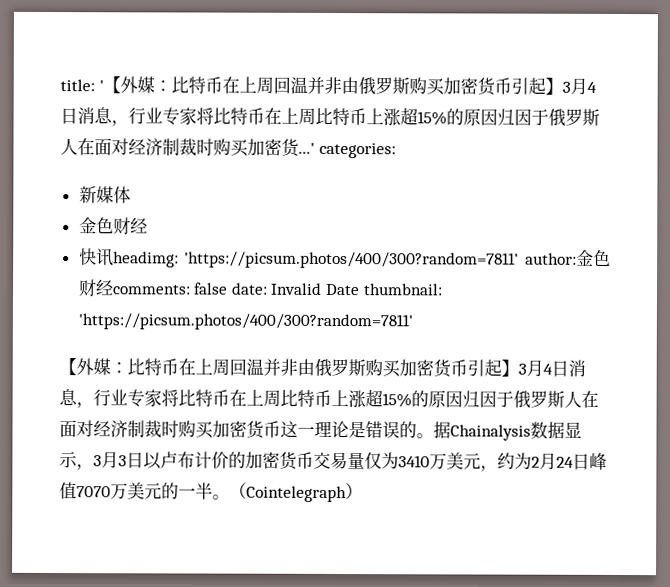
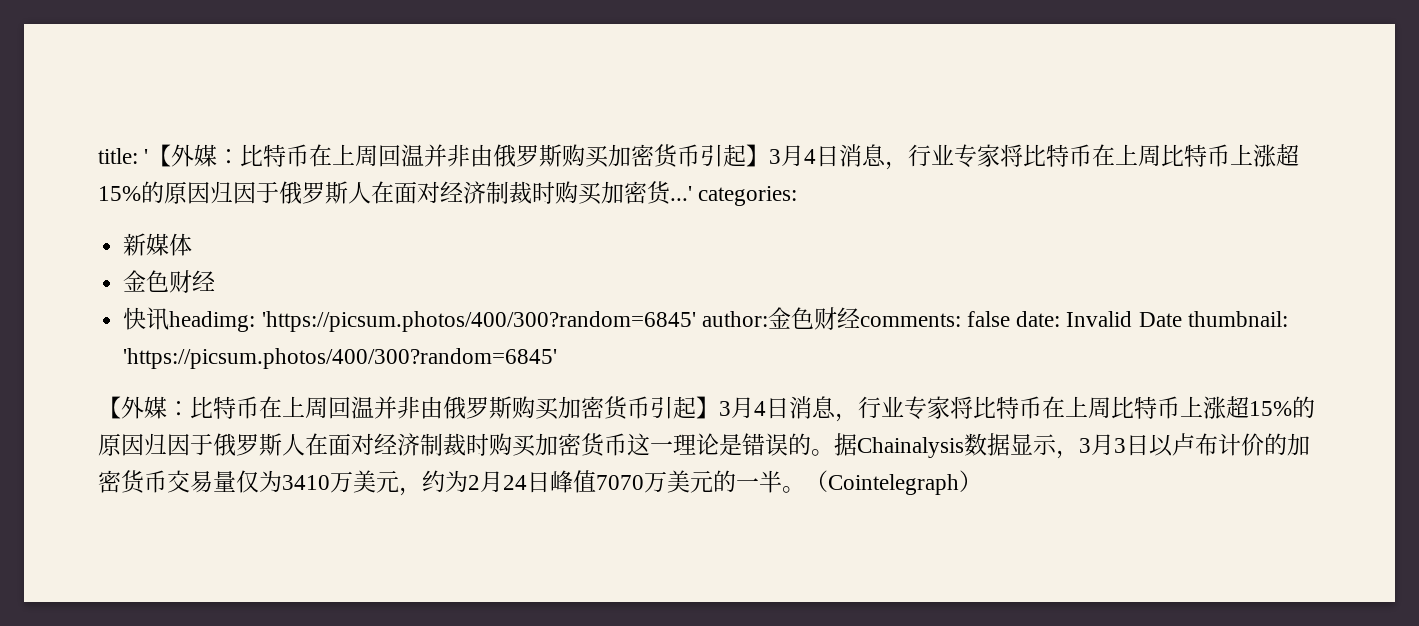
[184,251,520,269] 'https://picsum.photos/400/300?random=7811' -> [261,311,696,332] 'https://picsum.photos/400/300?random=6845'
[77,313,413,331] 'https://picsum.photos/400/300?random=7811' -> [123,348,558,369] 'https://picsum.photos/400/300?random=6845'

